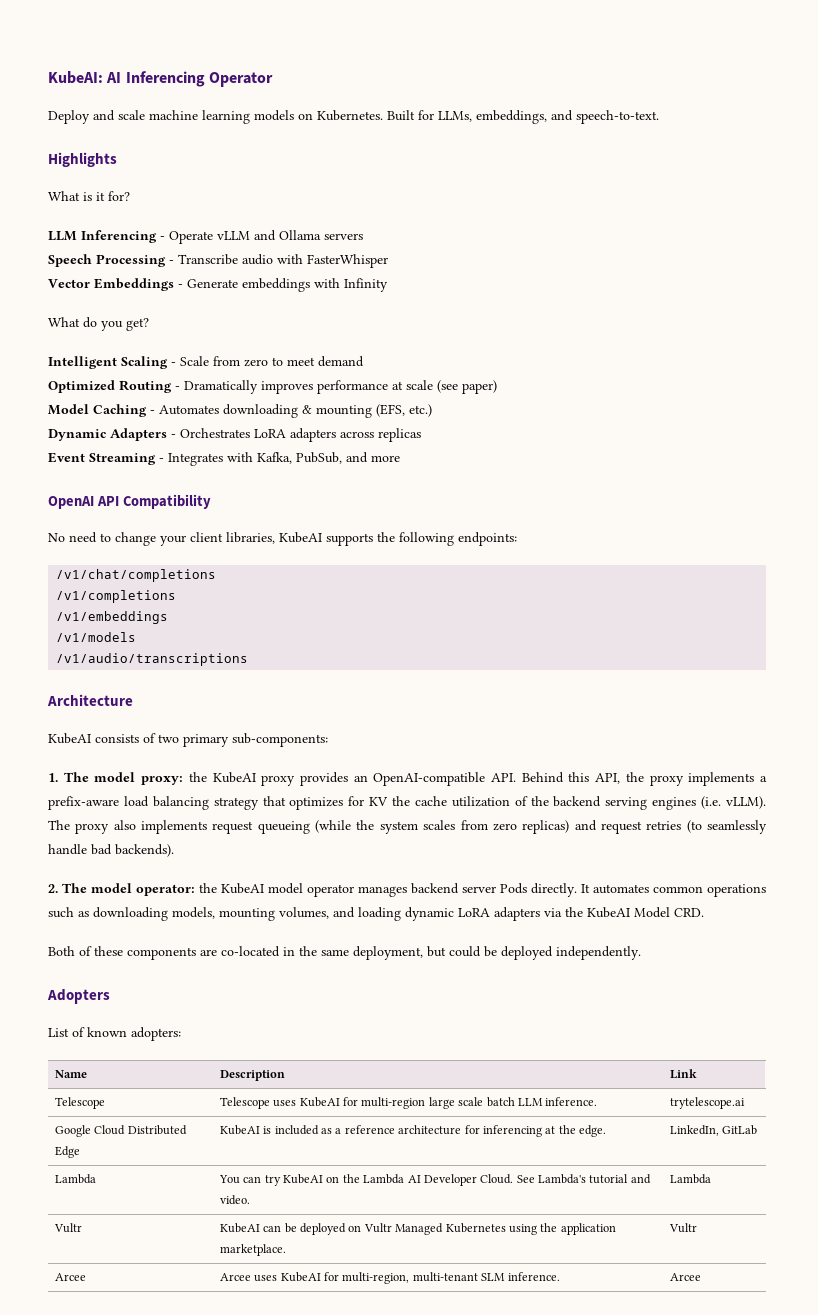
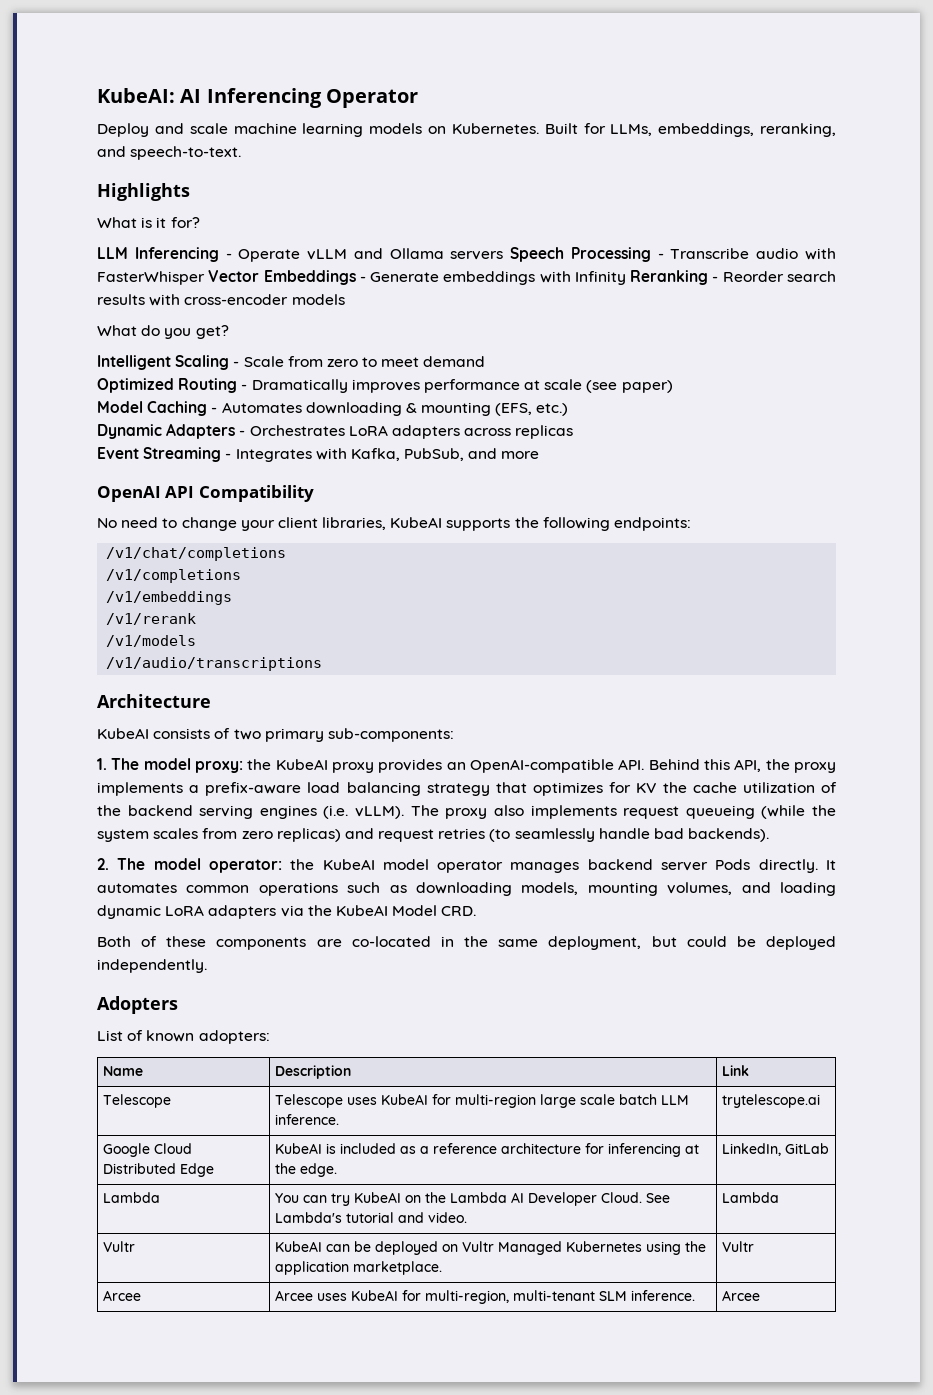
(547, 117) none -> [760,123,836,137] reranking,
(363, 236) // -> (504, 255) none
(388, 261) // -> (205, 278) none
(388, 285) none -> [630,270,836,285] [97,294,345,306] Reranking - Reorder search results with cross-encoder models
(169, 617) none -> [106,613,197,625] // /v1/rerank

